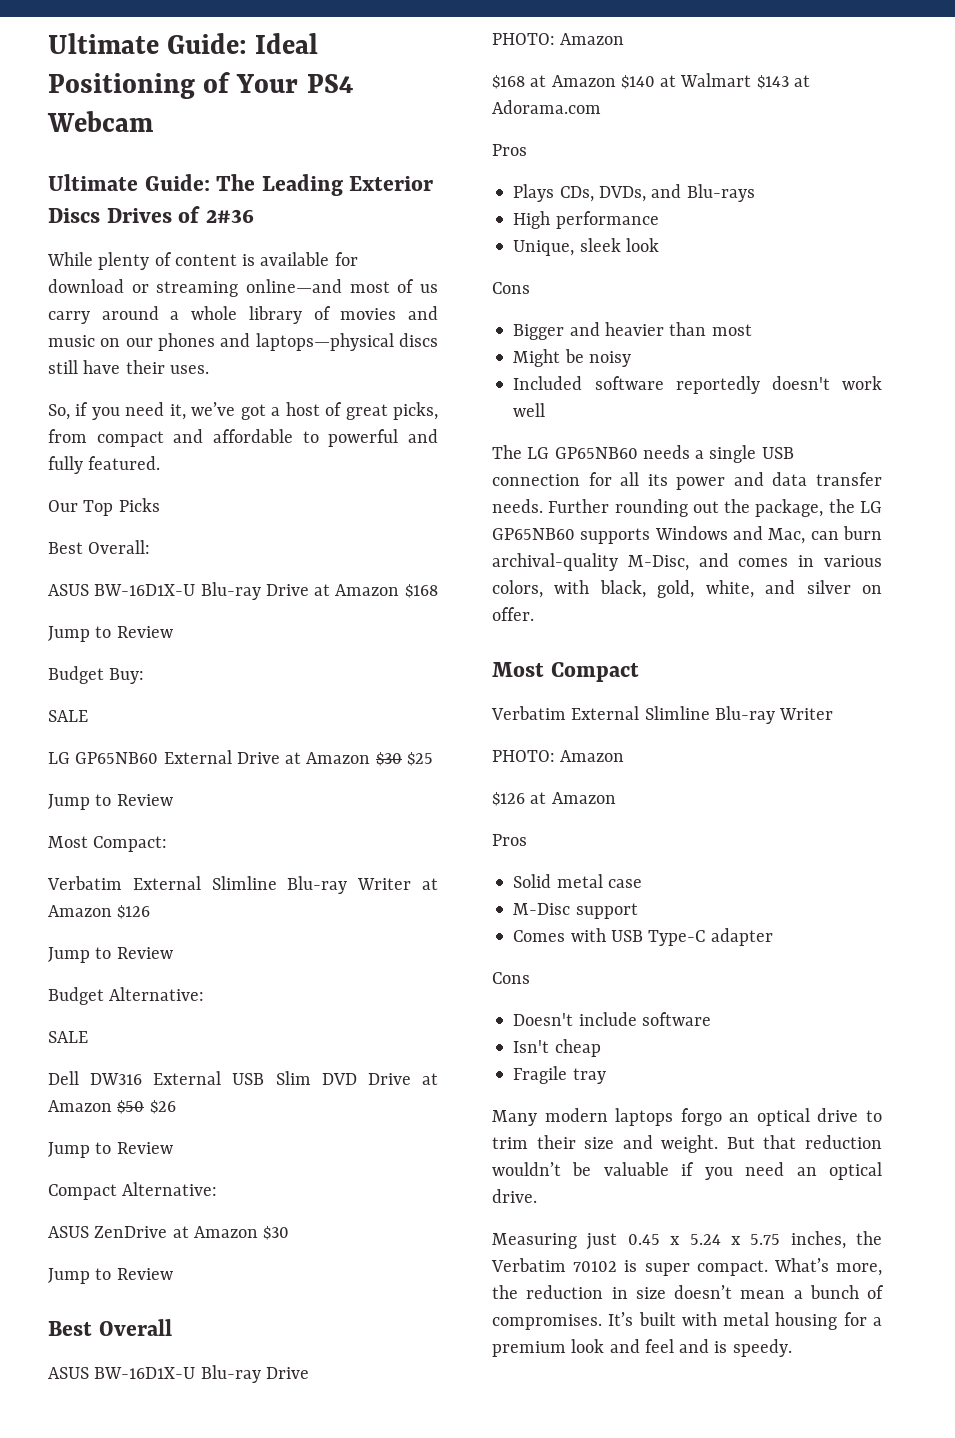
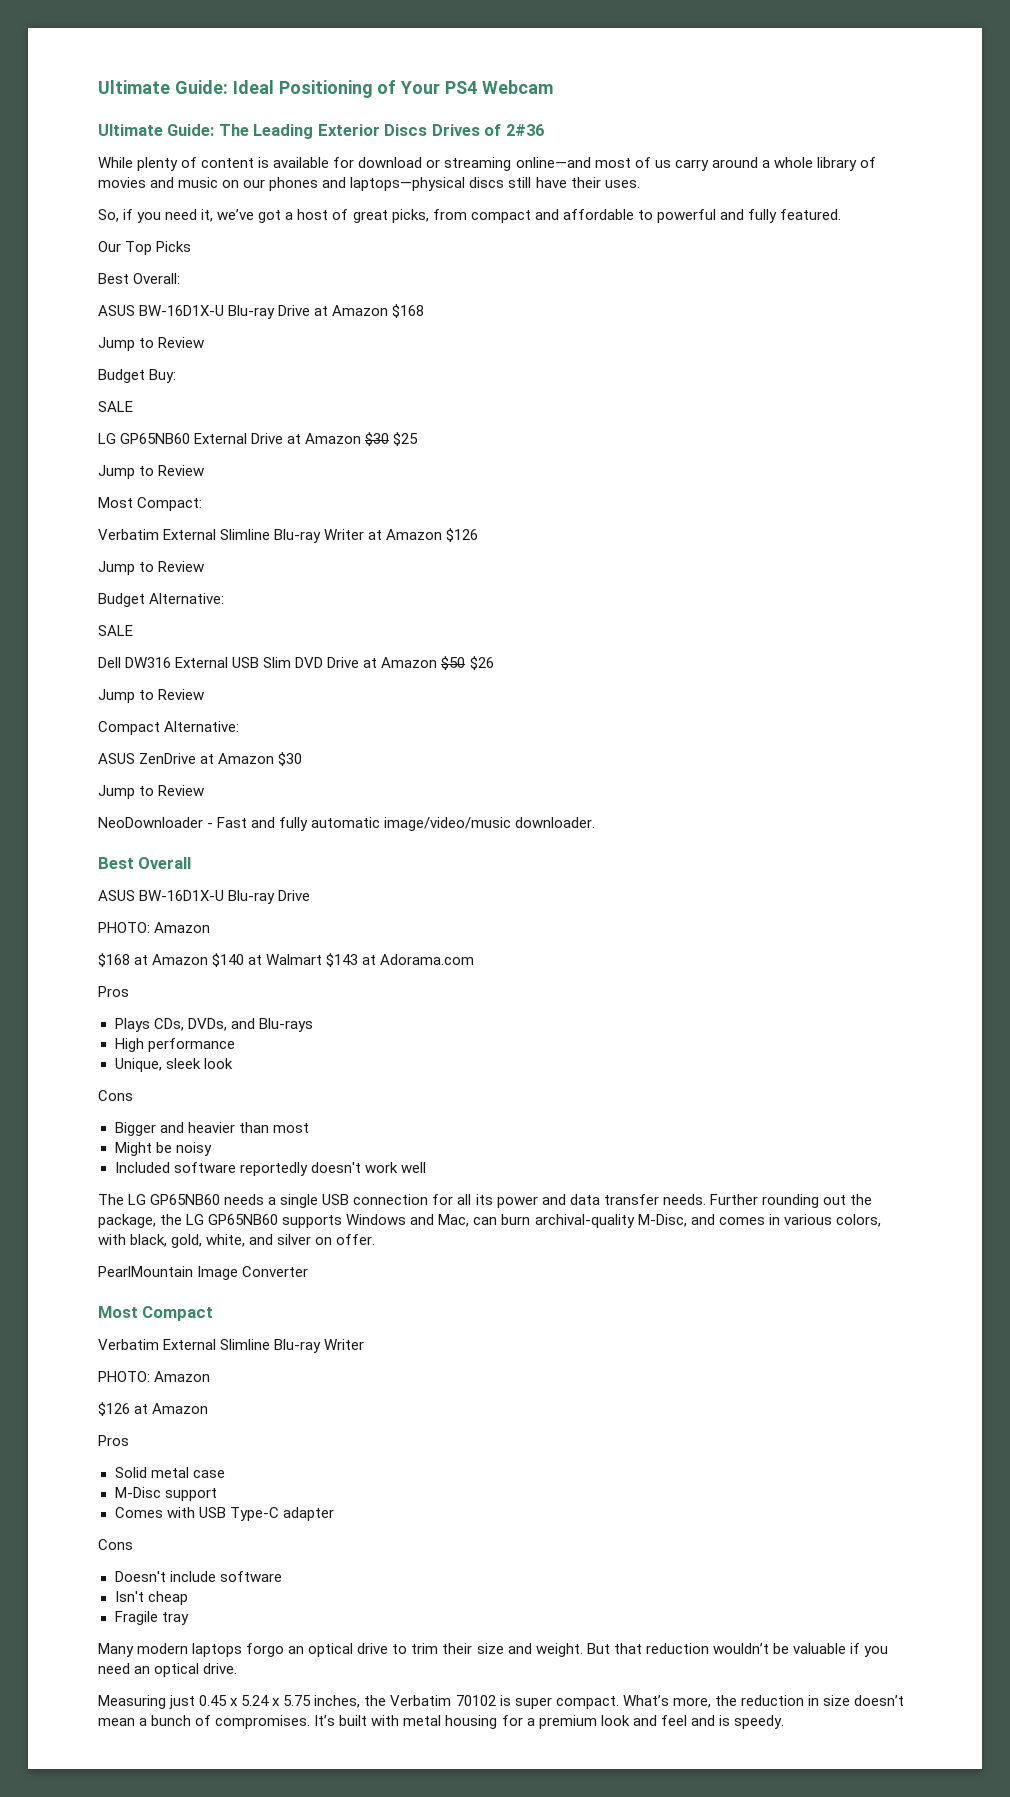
(173, 1274) none -> [98,817,596,831] // NeoDownloader - Fast and fully automatic image/video/music downloader.
(534, 614) none -> [98,1266,309,1280] // PearlMountain Image Converter

